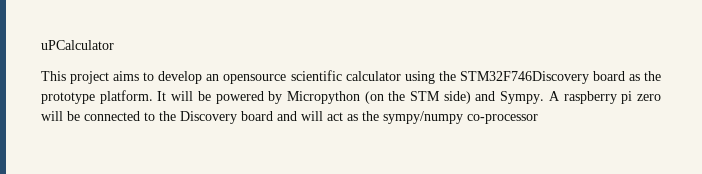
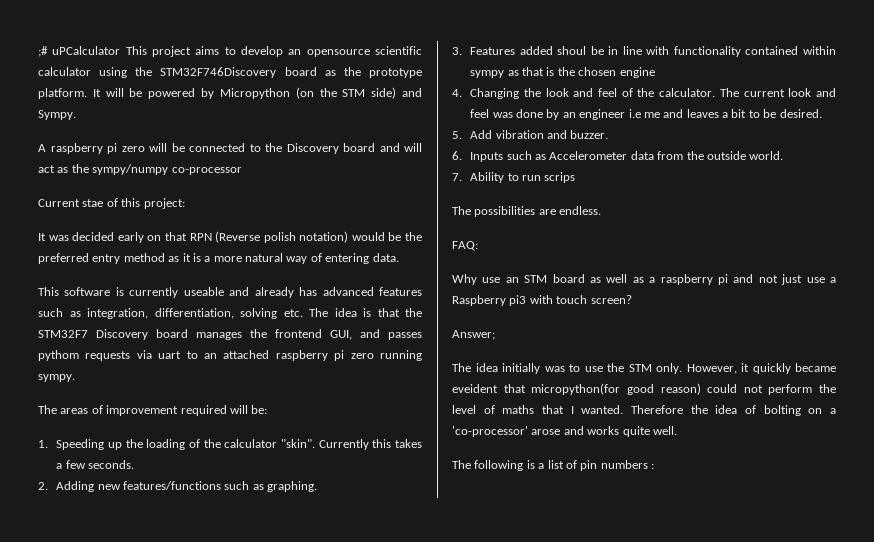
(41, 45) none -> [38,46,48,57] ;#
(114, 45) // -> (121, 50) none
(545, 97) none -> (76, 115) //
(538, 119) none -> [38,198,185,209] [38,231,422,243] [38,253,399,264] [38,287,423,298] [38,308,422,319] [38,329,422,340] [38,350,422,361] [38,374,75,382] [38,405,268,416] [38,439,422,450] [56,460,135,469] [38,481,318,492] [452,46,836,57] [470,67,655,78] [452,88,836,99] [470,109,822,120] [452,130,609,139] [452,151,784,162] [452,172,576,183] [452,206,602,217] [452,241,478,251] [452,274,836,285] [452,295,632,306] [452,330,495,340] [452,363,836,374] [452,383,836,395] [452,405,836,416] [452,426,677,437] [452,460,654,471] // Current stae of this project: // It was decided early on that RPN (Reverse polish notation) would be the preferred entry method as it is a more natural way of entering data. // This software is currently useable and already has advanced features such as integration, differentiation, solving etc. The idea is that the STM32F7 Discovery board manages the frontend GUI, and passes pythom requests via uart to an attached raspberry pi zero running sympy. // The areas of improvement required will be: // 1. Speeding up the loading of the calculator "skin". Currently this takes a few seconds. // 2. Adding new features/functions such as graphing. // 3. Features added shoul be in line with functionality contained within sympy as that is the chosen engine // 4. Changing the look and feel of the calculator. The current look and feel was done by an engineer i.e me and leaves a bit to be desired. // 5. Add vibration and buzzer. // 6. Inputs such as Accelerometer data from the outside world. // 7. Ability to run scrips // The possibilities are endless. // FAQ: // Why use an STM board as well as a raspberry pi and not just use a Raspberry pi3 with touch screen? // Answer; // The idea initially was to use the STM only. However, it quickly became eveident that micropython(for good reason) could not perform the level of maths that I wanted. Therefore the idea of bolting on a 'co-processor' arose and works quite well. // The following is a list of pin numbers :

